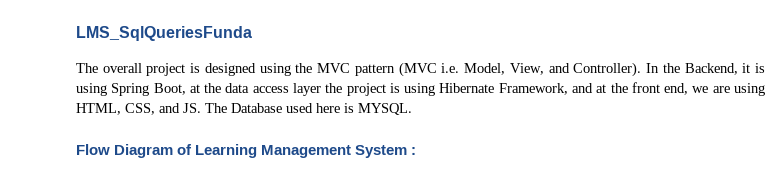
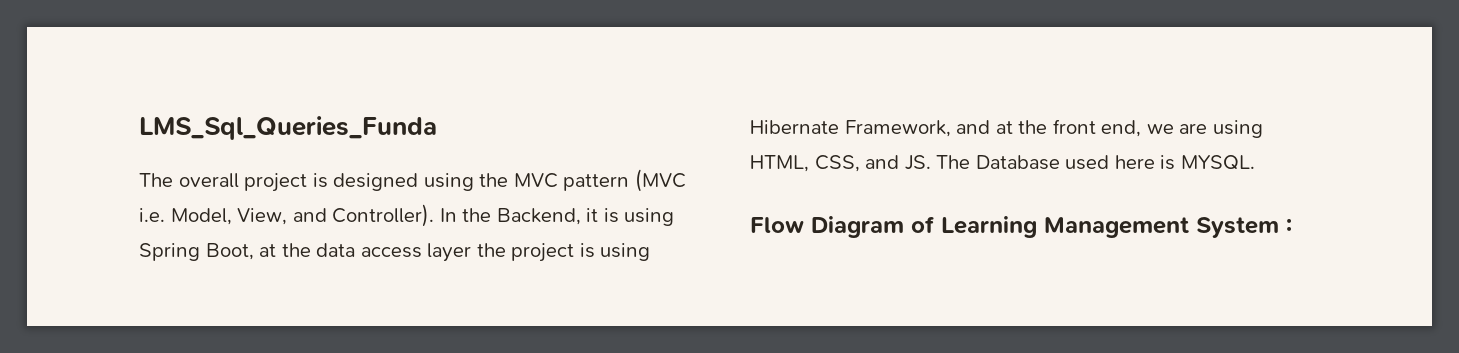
[76,26,252,41] LMS_SqlQueriesFunda -> [139,116,437,140] LMS_Sql_Queries_Funda

